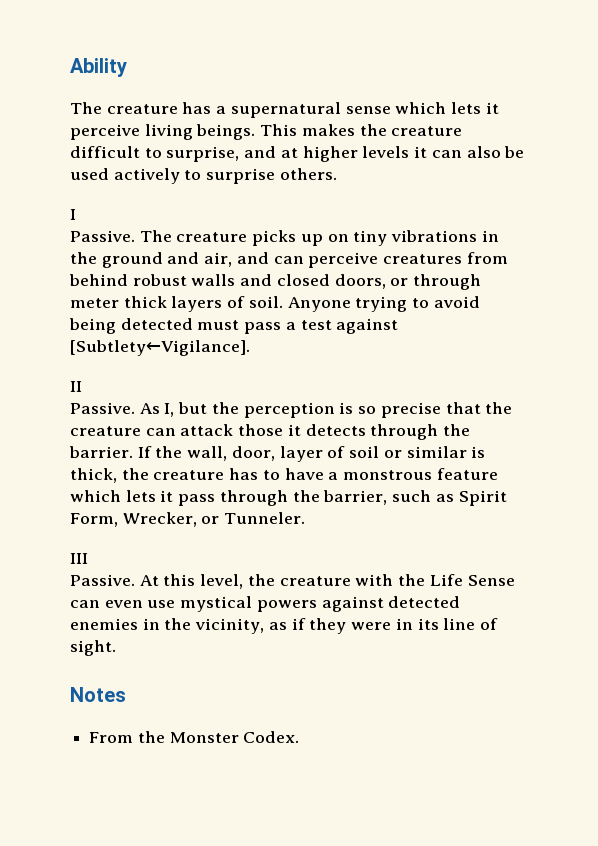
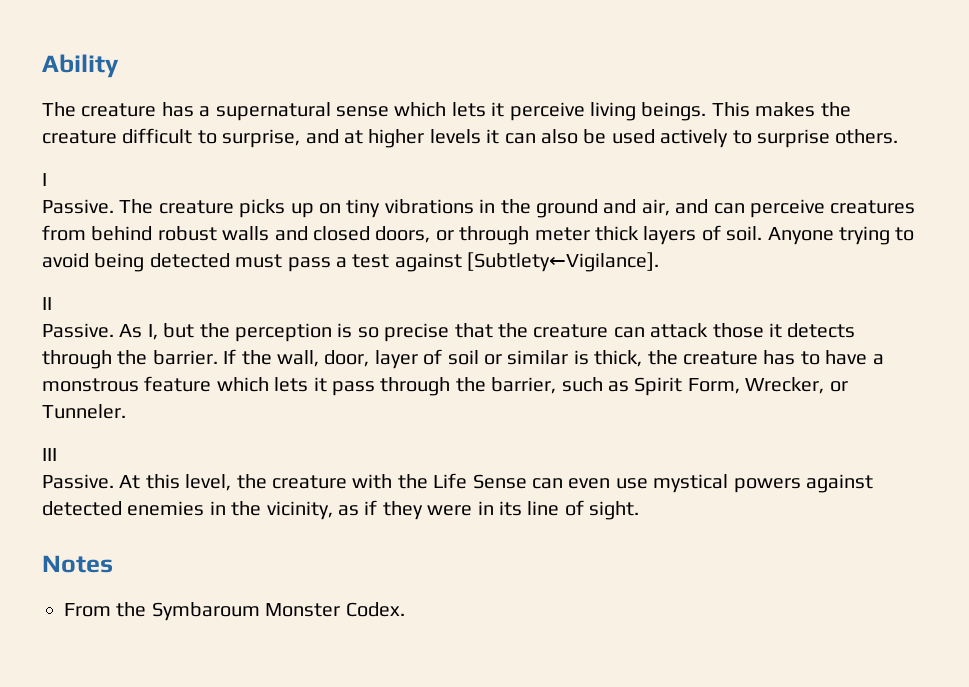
(165, 737) none -> [151,602,260,621] Symbaroum

